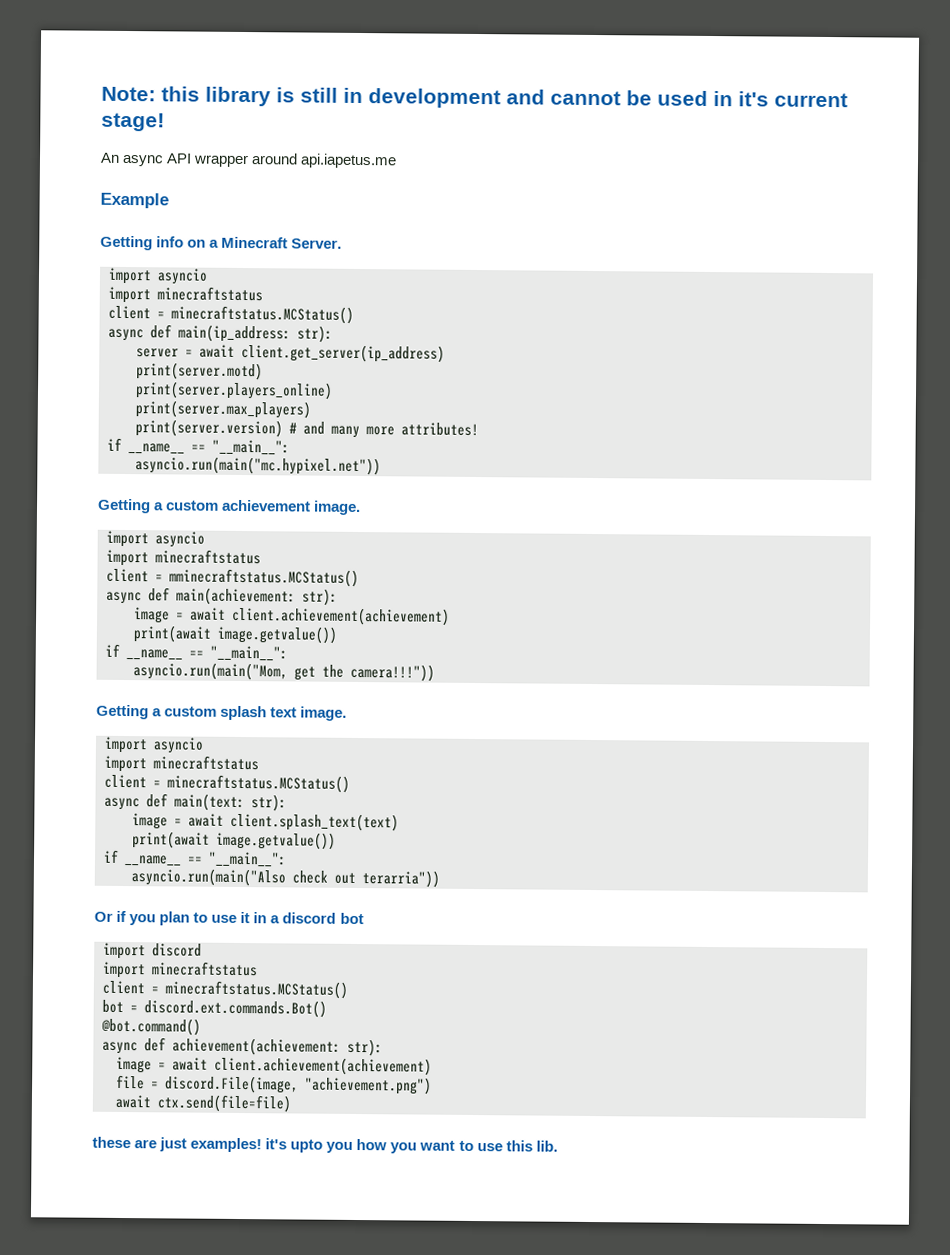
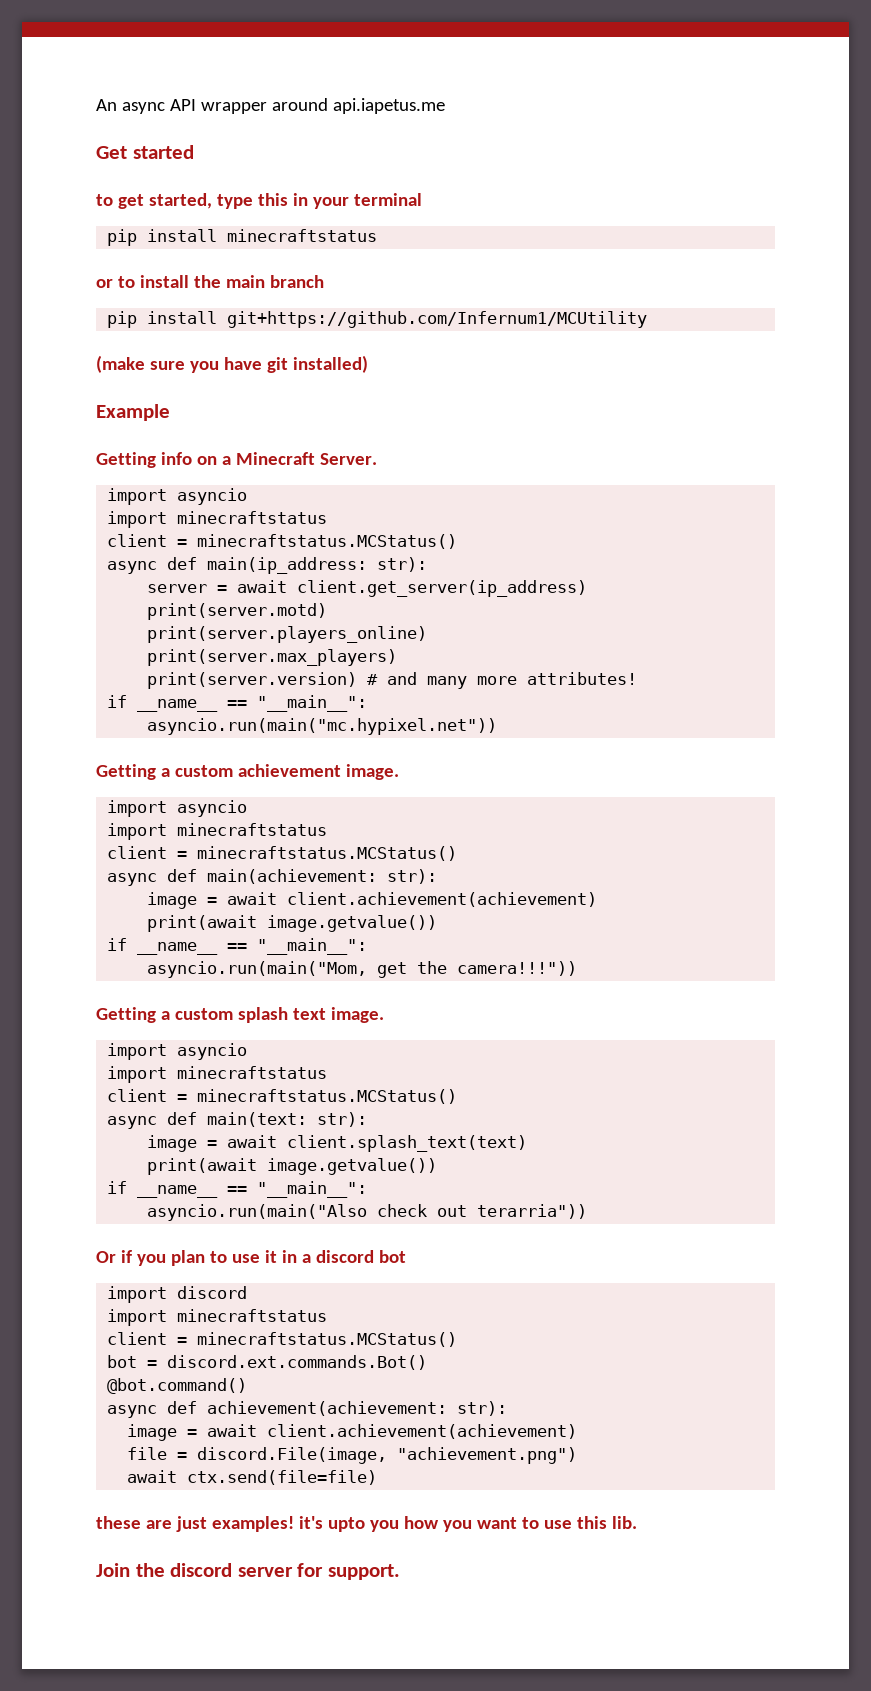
[101,86,848,109] [101,112,165,132] Note: this library is still in development and cannot be used in it's current stage! // -> (96, 105) none
(398, 161) none -> [96,145,194,159] [96,193,422,209] [107,229,378,246] [96,275,324,288] [107,311,648,328] [96,355,368,373] // Get started // to get started, type this in your terminal // pip install minecraftstatus // or to install the main branch // pip install git+https://github.com/Infernum1/MCUtility // (make sure you have git installed)
[169,568,359,588] mminecraftstatus.MCStatus() -> [197,846,458,861] minecraftstatus.MCStatus()
(558, 1146) none -> [96,1563,400,1580] // Join the discord server for support.

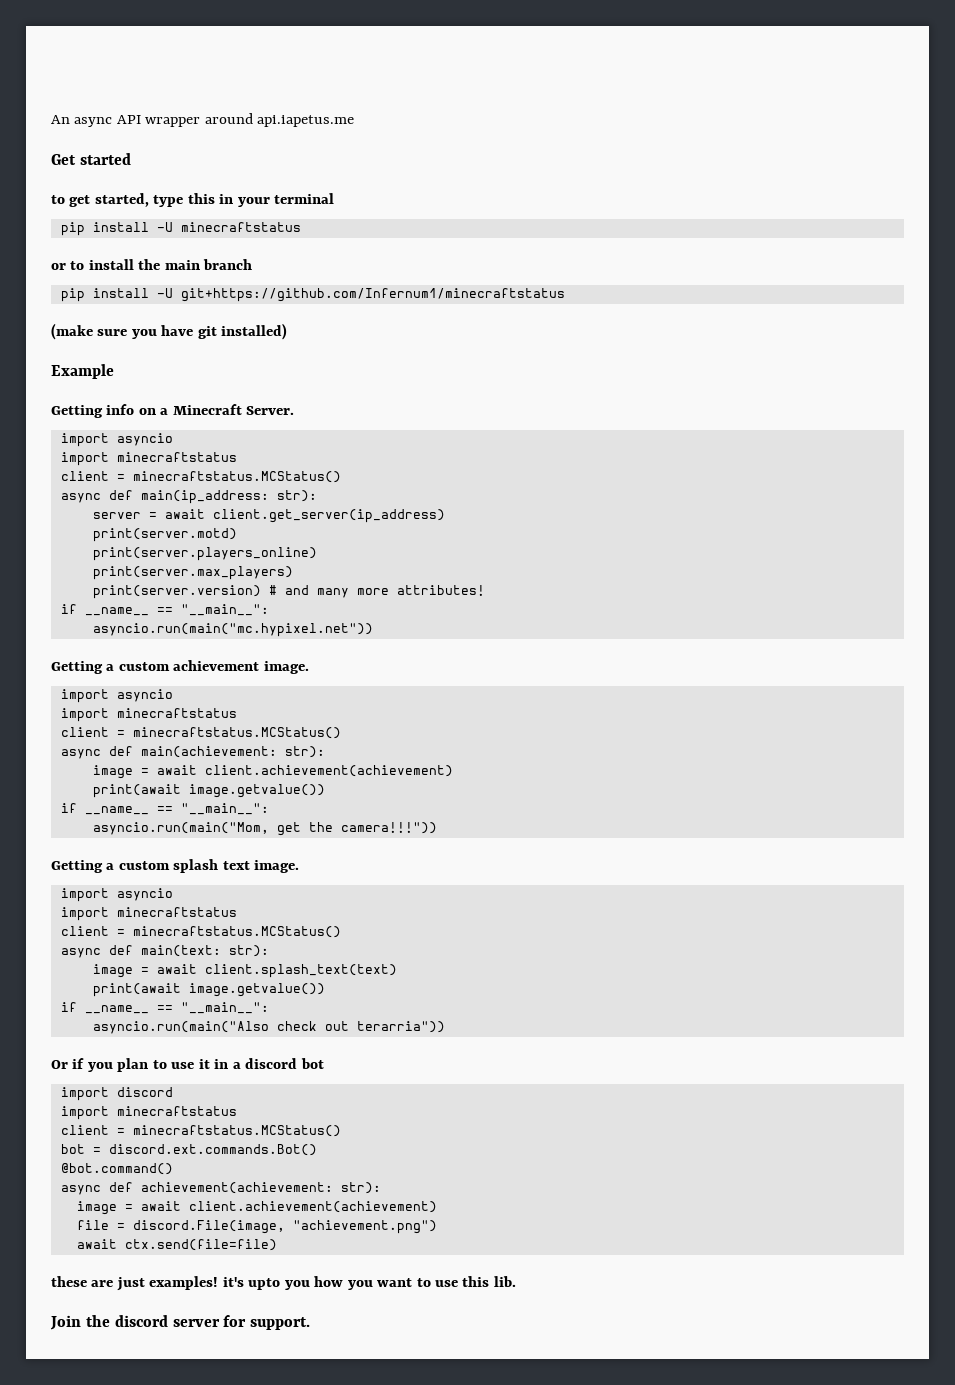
(218, 235) none -> [156,222,173,232] -U
[227,311,648,328] git+https://github.com/Infernum1/MCUtility -> [156,288,565,302] -U git+https://github.com/Infernum1/minecraftstatus

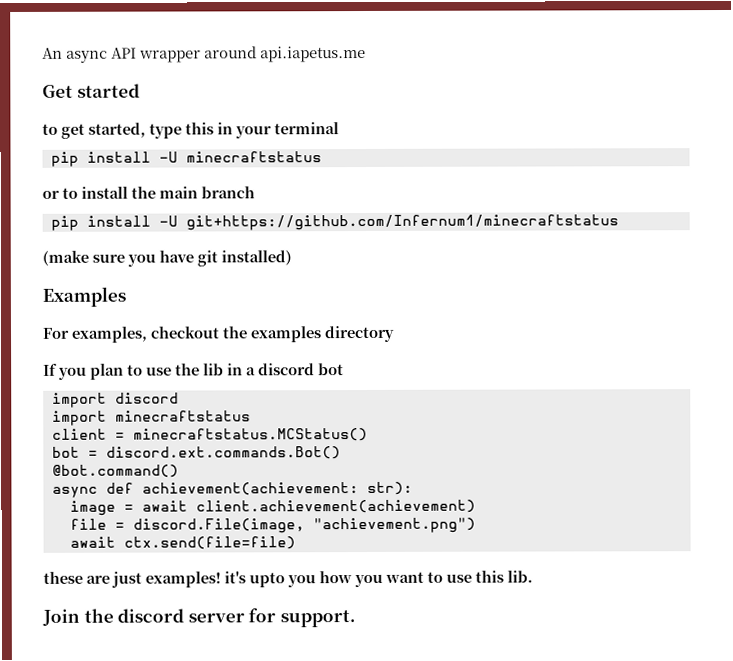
[51,364,114,379] [51,404,295,418] [60,433,173,447] [60,452,237,466] [60,471,341,483] [60,490,317,504] [92,509,445,523] [92,528,237,542] [92,547,317,561] [92,566,293,580] [92,585,485,599] [60,604,269,616] [92,623,373,637] [51,660,309,674] [60,689,173,703] [60,708,237,722] [60,727,341,739] [60,746,325,759] [92,765,453,779] [92,784,325,798] [60,803,269,815] [92,822,437,836] [51,859,300,873] [60,888,173,902] [60,907,237,921] [60,926,341,938] [60,945,269,958] [92,964,397,978] [92,983,325,997] [60,1002,269,1014] [92,1021,445,1034] [51,1058,85,1069] Example // Getting info on a Minecraft Server. // import asyncio // import minecraftstatus // client = minecraftstatus.MCStatus() // async def main(ip_address: str): // server = await client.get_server(ip_address) // print(server.motd) // print(server.players_online) // print(server.max_players) // print(server.version) # and many more attributes! // if __name__ == "__main__": // asyncio.run(main("mc.hypixel.net")) // Getting a custom achievement image. // import asyncio // import minecraftstatus // client = minecraftstatus.MCStatus() // async def main(achievement: str): // image = await client.achievement(achievement) // print(await image.getvalue()) // if __name__ == "__main__": // asyncio.run(main("Mom, get the camera!!!")) // Getting a custom splash text image. // import asyncio // import minecraftstatus // client = minecraftstatus.MCStatus() // async def main(text: str): // image = await client.splash_text(text) // print(await image.getvalue()) // if __name__ == "__main__": // asyncio.run(main("Also check out terarria")) // Or if -> [42,286,126,307] [42,325,395,343] [43,363,58,376] Examples // For examples, checkout the examples directory // If
[198,1059,210,1069] it -> [175,363,224,376] the lib

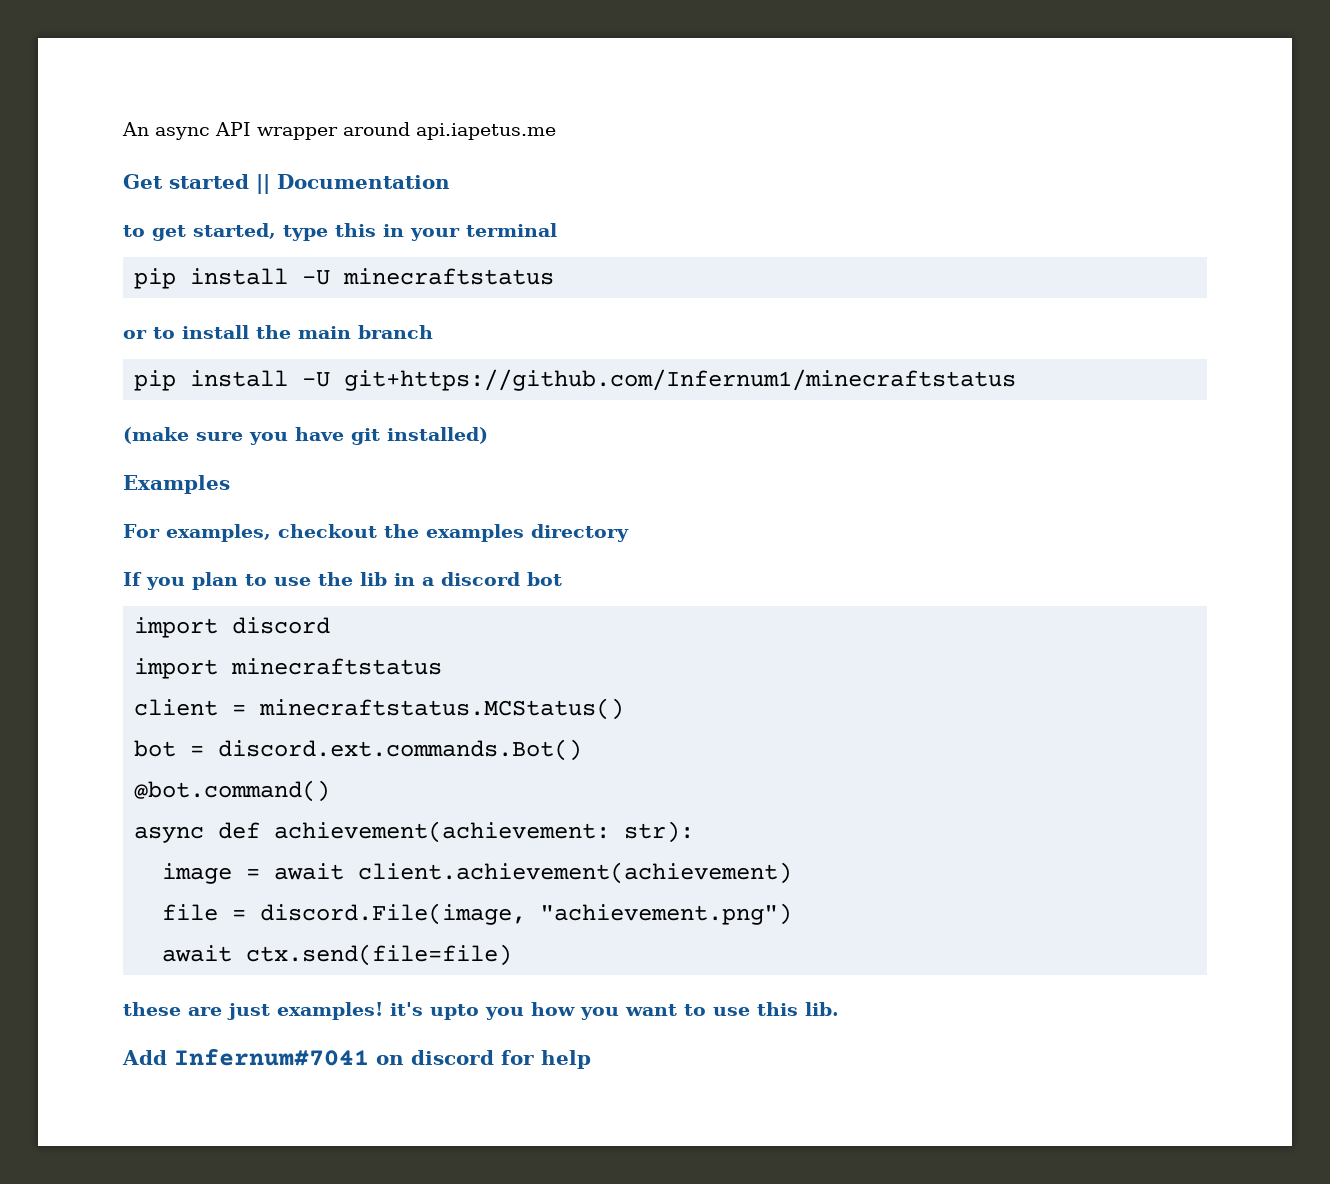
(140, 90) none -> [256,174,450,194] || Documentation
[42,608,356,628] Join the discord server for support. -> [122,1048,591,1069] Add Infernum#7041 on discord for help

